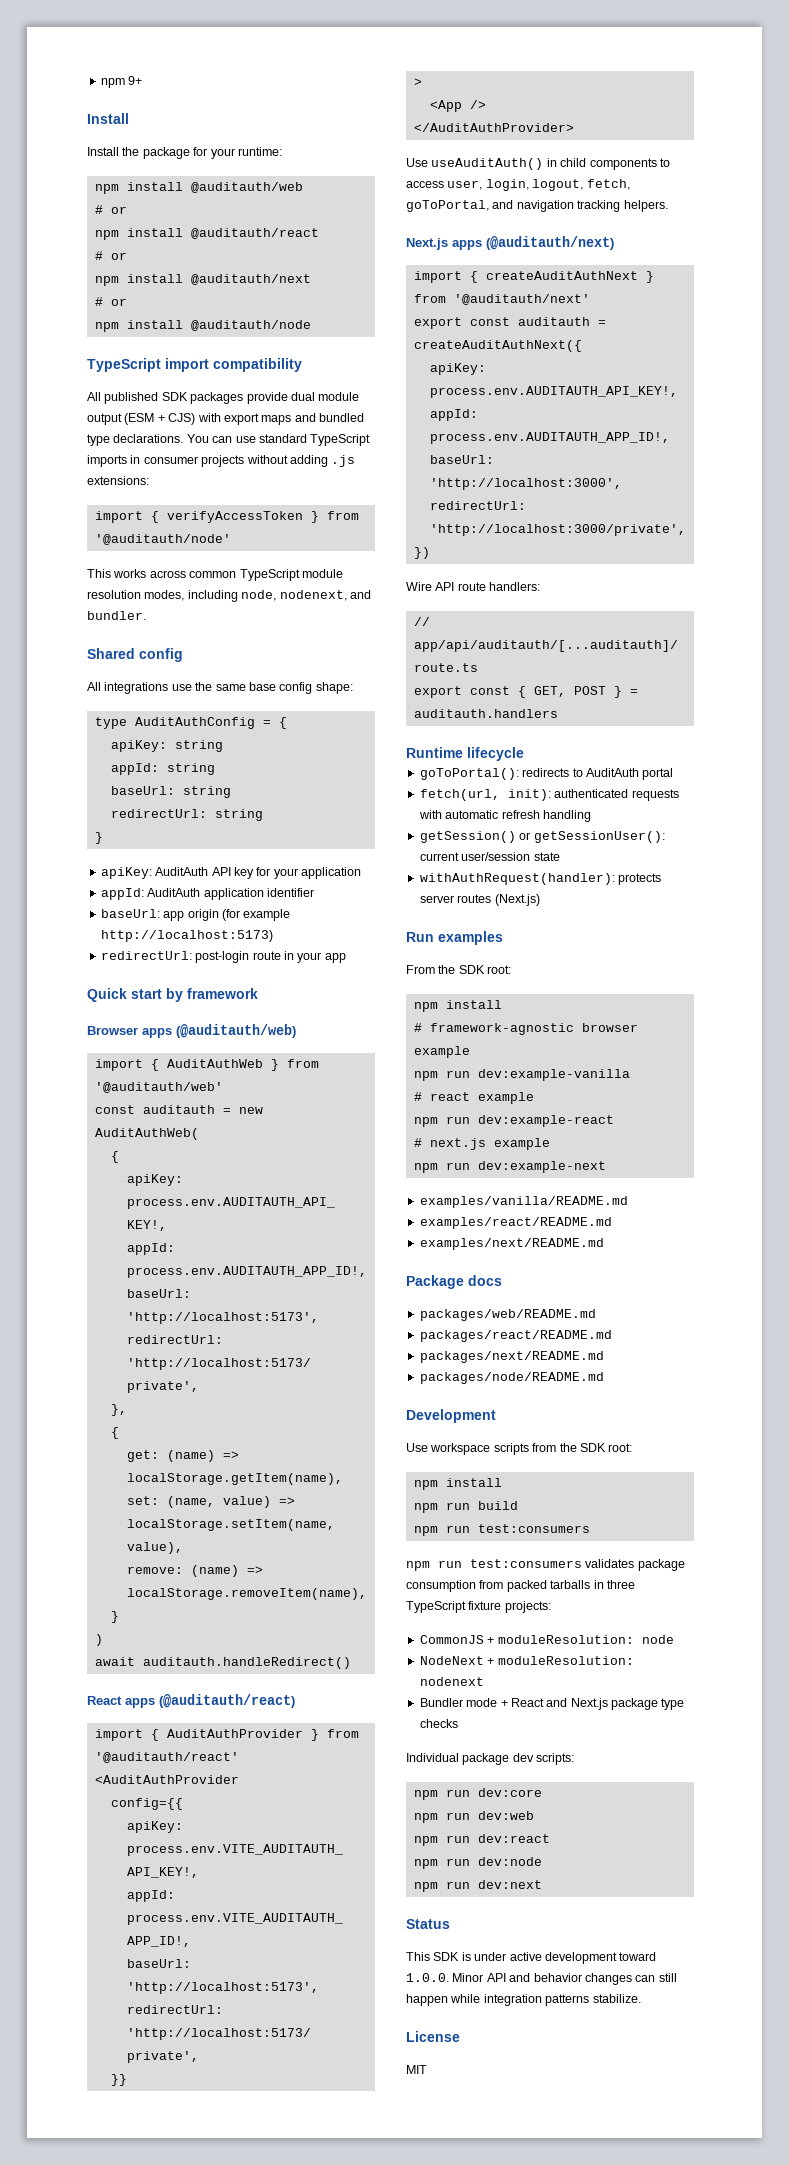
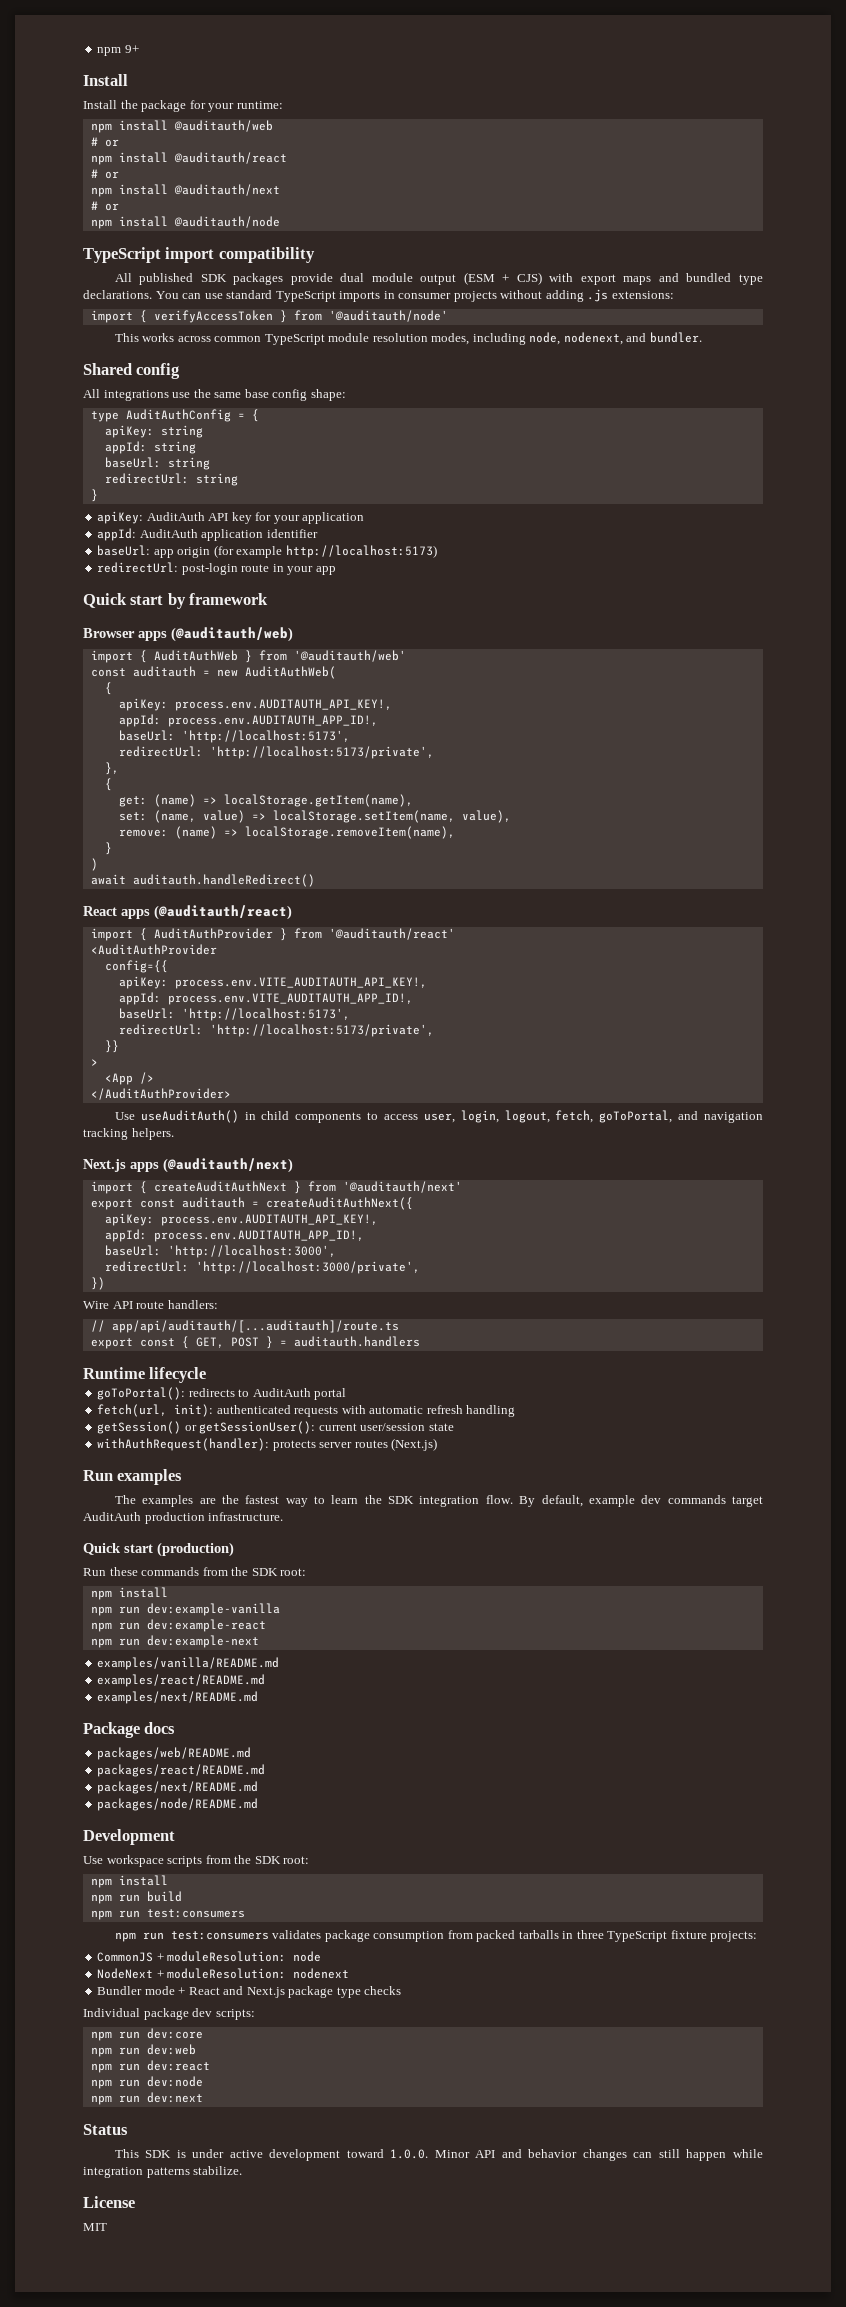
[406,965,512,974] [413,1000,502,1012] [413,1023,638,1035] [413,1046,470,1058] From the SDK root: // npm install // # framework-agnostic browser example -> [114,1495,763,1507] [83,1512,284,1524] [83,1542,234,1557] [83,1567,307,1576] [90,1587,168,1600] The examples are the fastest way to learn the SDK integration flow. By default, example dev commands target AuditAuth production infrastructure. // Quick start (production) // Run these commands from the SDK root: // npm install
[413,1092,534,1104] // # react example -> (280, 1609) none
[413,1138,550,1150] // # next.js example -> (266, 1625) none

